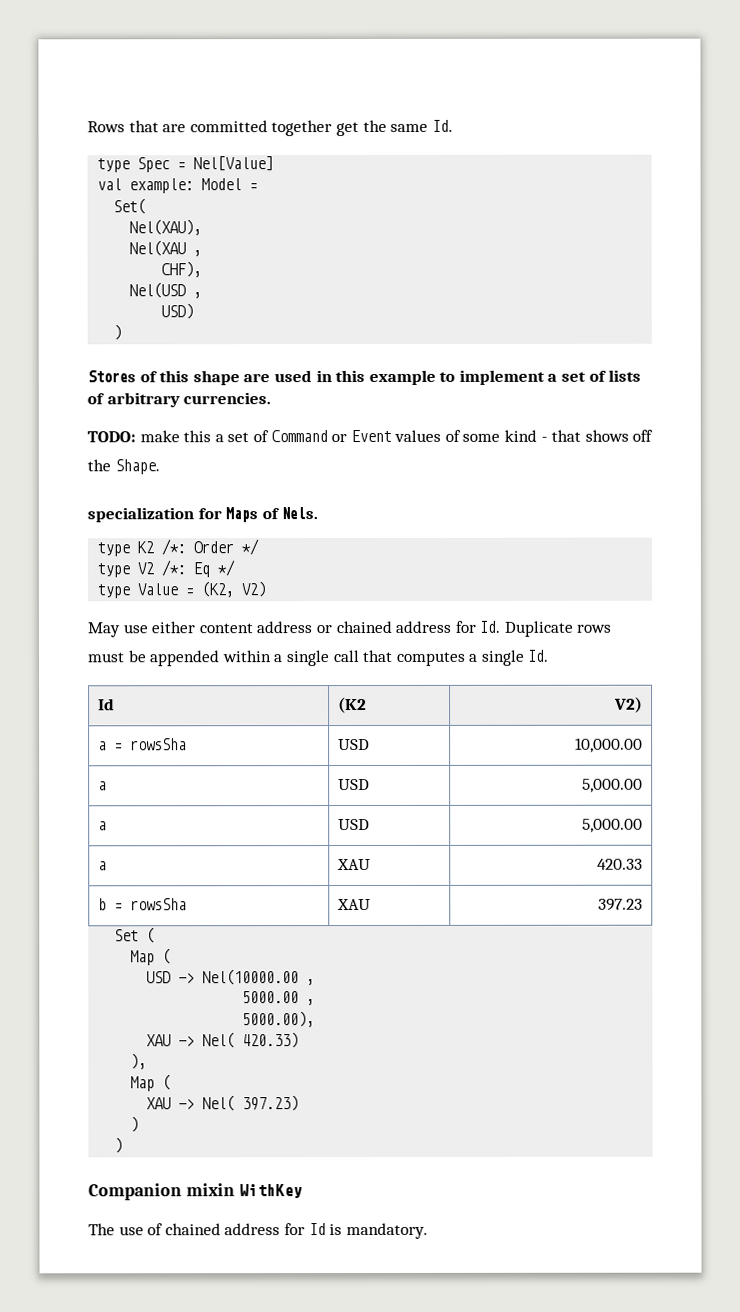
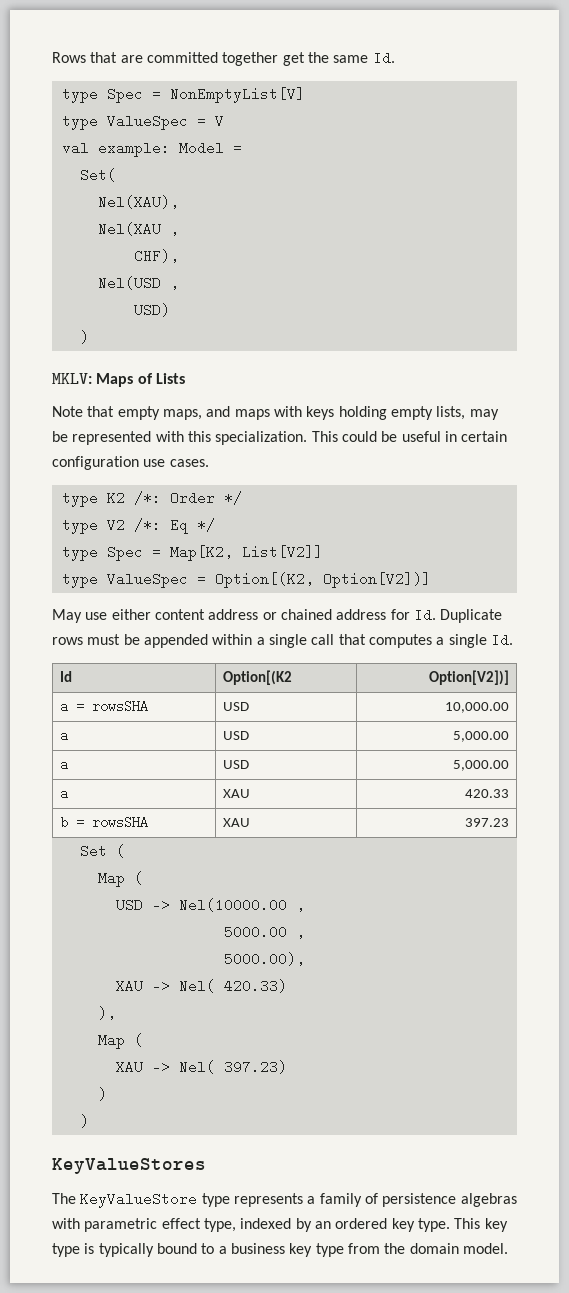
[193,156,275,172] Nel[Value] -> [169,87,305,103] [61,114,224,130] NonEmptyList[V] // type ValueSpec = V
[87,369,642,386] [87,392,272,408] [87,429,654,443] [87,459,160,475] [87,507,319,523] Stores of this shape are used in this example to implement a set of lists of arbitrary currencies. // TODO: make this a set of Command or Event values of some kind - that shows off the Shape. // specialization for Maps of Nels. -> [52,373,185,387] [52,406,499,420] [52,431,508,445] [52,456,209,470] MKLV: Maps of Lists // Note that empty maps, and maps with keys holding empty lists, may be represented with this specialization. This could be useful in certain configuration use cases.
[137,581,267,598] Value = (K2, V2) -> [106,545,323,561] [61,572,431,588] Spec = Map[K2, List[V2]] // type ValueSpec = Option[(K2, Option[V2])]
[337,697,367,714] [614,696,644,713] (K2 | V2) -> [222,670,292,685] [429,670,510,685] Option[(K2 | Option[V2])]
[129,738,187,751] rowsSha -> [91,700,148,713] rowsSHA
[129,898,187,911] rowsSha -> [91,816,148,829] rowsSHA
[88,1183,303,1201] [88,1222,428,1240] Companion mixin WithKey // The use of chained address for Id is mandatory. -> [52,1158,206,1174] [52,1192,517,1208] [52,1218,508,1232] [52,1243,508,1257] KeyValueStores // The KeyValueStore type represents a family of persistence algebras with parametric effect type, indexed by an ordered key type. This key type is typically bound to a business key type from the domain model.

